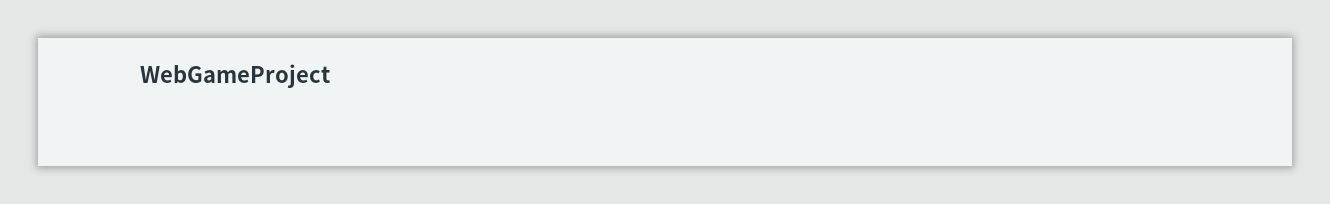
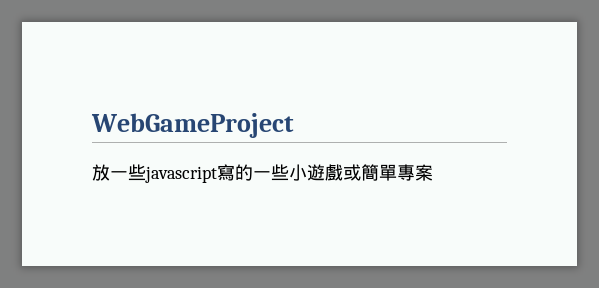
(330, 76) none -> [92,164,433,183] // 放一些javascript寫的一些小遊戲或簡單專案

